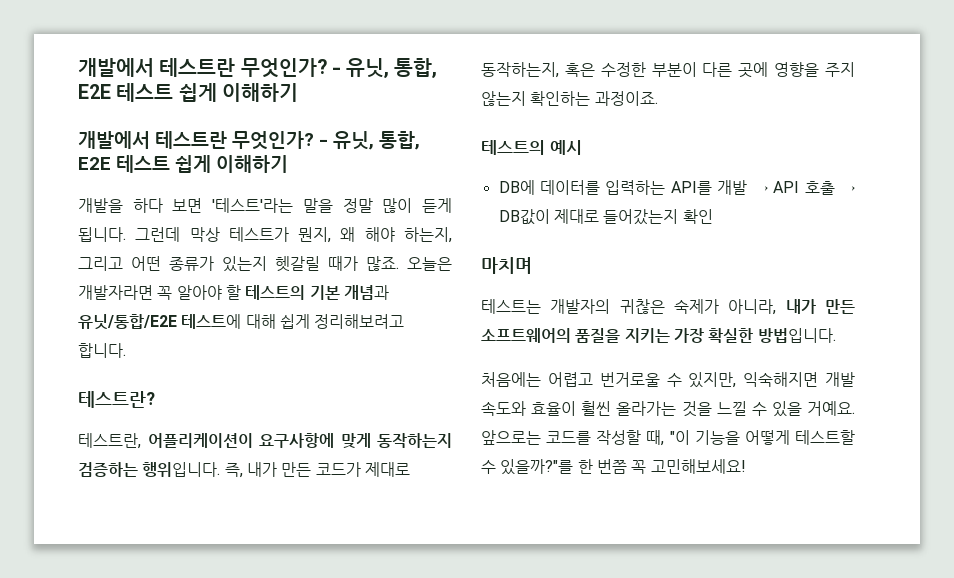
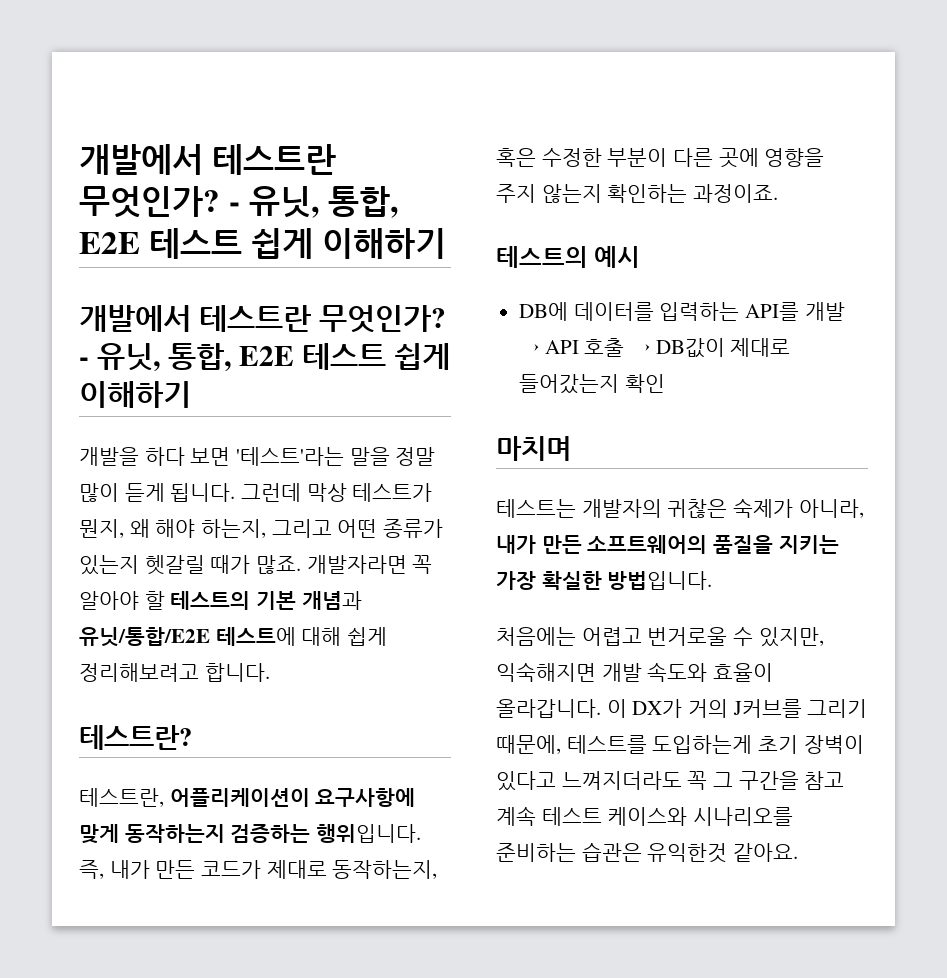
[407,257,452,271] 오늘은 -> (302, 564) none
[581,401,855,417] [481,430,855,446] [481,459,746,475] 훨씬 올라가는 것을 느낄 수 있을 거예요. 앞으로는 코드를 작성할 때, "이 기능을 어떻게 테스트할 수 있을까?"를 한 번쯤 꼭 고민해보세요! -> [496,699,868,718] [496,735,864,754] [496,771,845,791] [496,806,794,826] [496,842,799,863] 올라갑니다. 이 DX가 거의 J커브를 그리기 때문에, 테스트를 도입하는게 초기 장벽이 있다고 느껴지더라도 꼭 그 구간을 참고 계속 테스트 케이스와 시나리오를 준비하는 습관은 유익한것 같아요.

